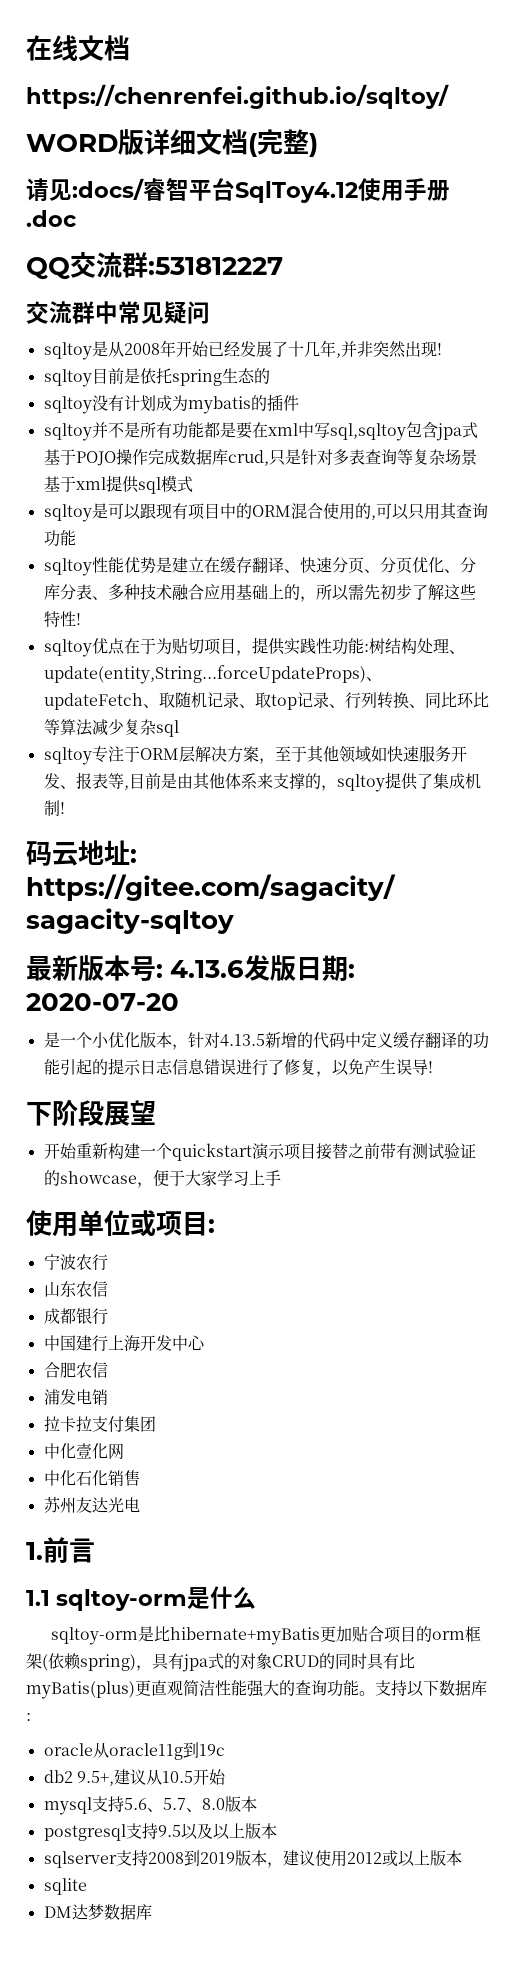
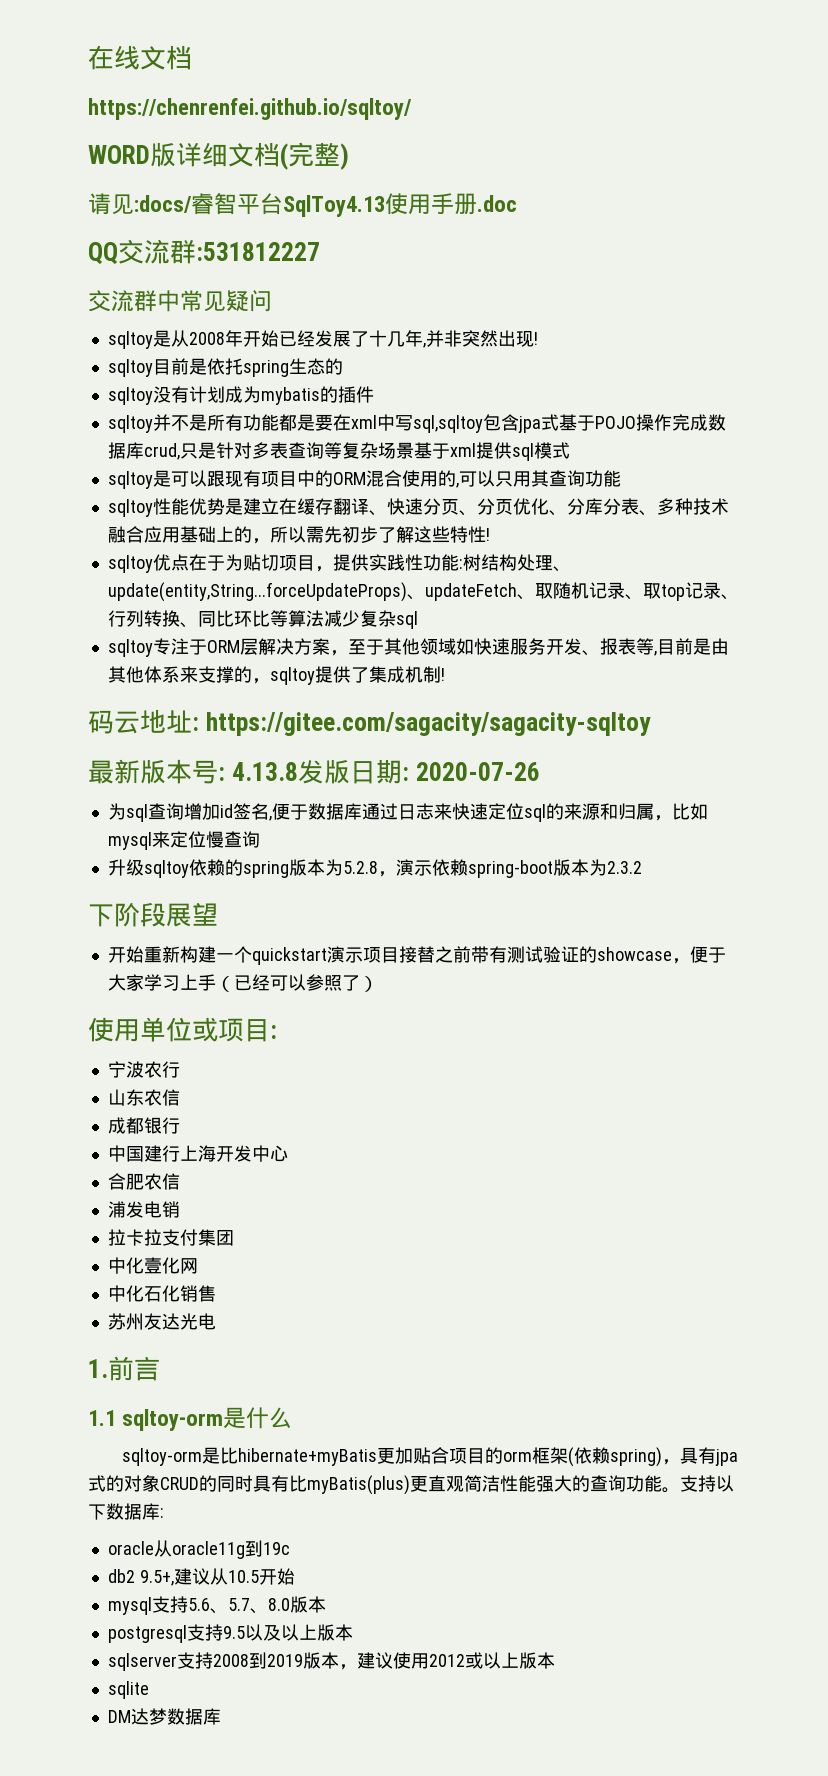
[235,181,358,203] SqlToy4.12 -> [283,195,385,217] SqlToy4.13
[170,960,245,978] 4.13.6 -> [231,762,298,781] 4.13.8
[26,993,179,1011] [43,1032,489,1050] [43,1058,433,1077] 2020-07-20 // 是一个小优化版本，针对4.13.5新增的代码中定义缓存翻译的功能引起的提示日志信息错误进行了修复，以免产生误导! -> [415,762,540,781] [107,803,708,822] [107,831,260,850] [107,859,642,878] 2020-07-26 // 为sql查询增加id签名,便于数据库通过日志来快速定位sql的来源和归属，比如mysql来定位慢查询 // 升级sqltoy依赖的spring版本为5.2.8，演示依赖spring-boot版本为2.3.2
(281, 1178) none -> [215,974,378,992] （已经可以参照了）

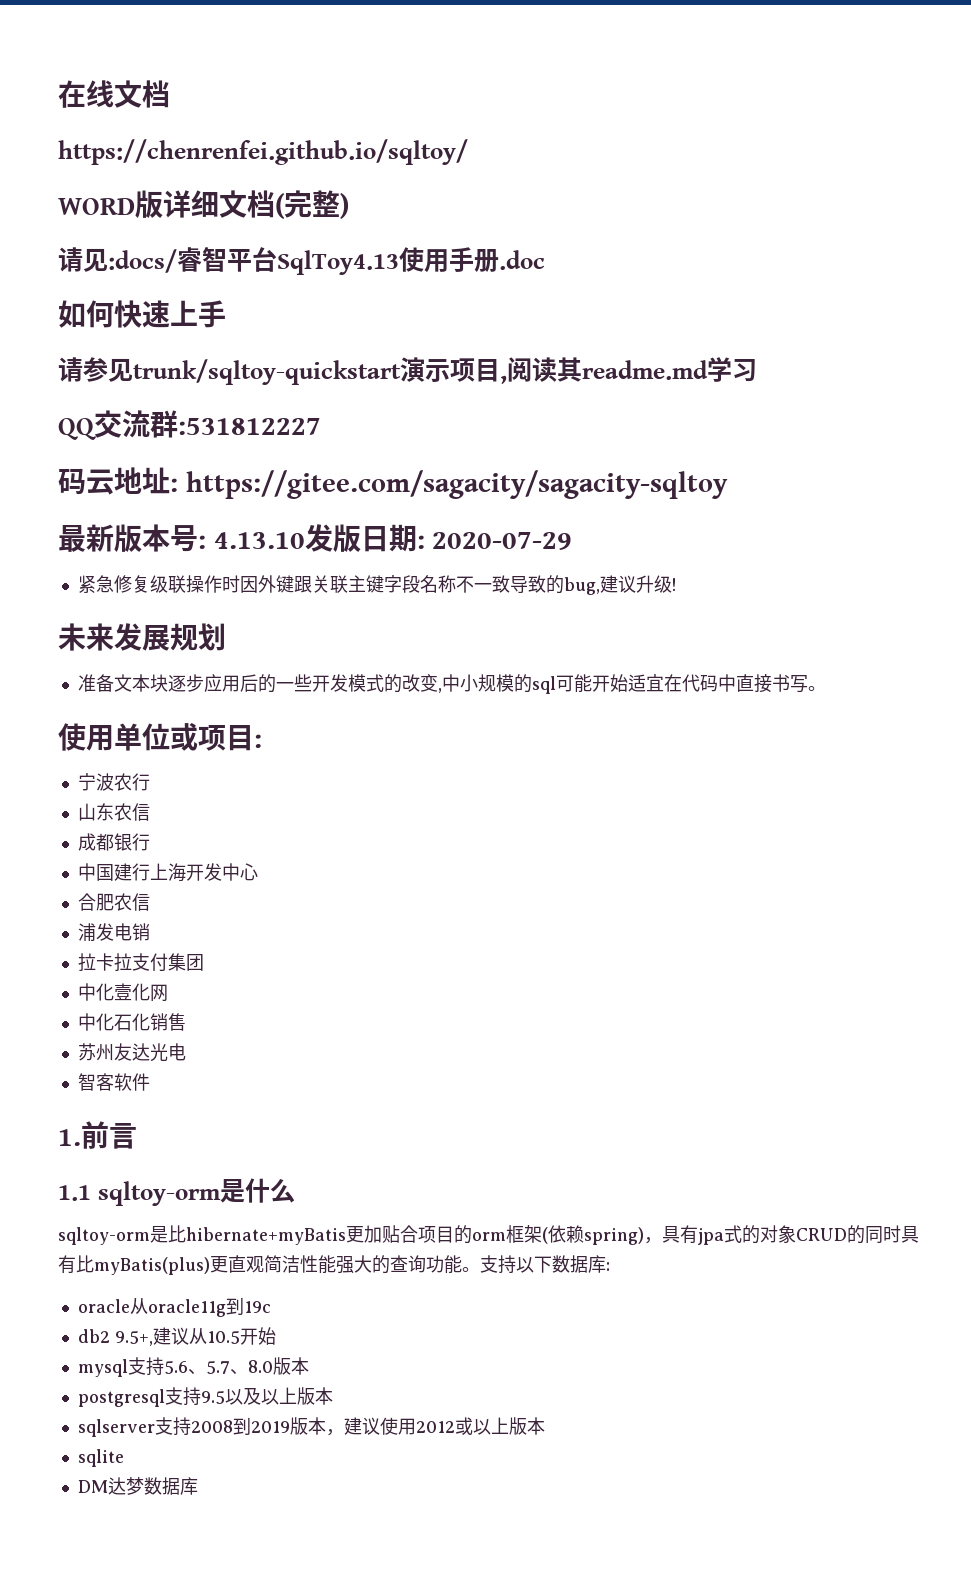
[88,239,320,265] [88,290,272,312] [107,330,538,349] [107,358,343,377] [107,386,374,405] [107,414,726,433] [107,442,570,461] [107,470,621,489] [107,498,729,517] [107,526,490,544] [107,554,571,573] [107,582,739,602] [107,610,418,629] [107,638,729,657] [107,666,445,685] QQ交流群:531812227 // 交流群中常见疑问 // sqltoy是从2008年开始已经发展了十几年,并非突然出现! // sqltoy目前是依托spring生态的 // sqltoy没有计划成为mybatis的插件 // sqltoy并不是所有功能都是要在xml中写sql,sqltoy包含jpa式基于POJO操作完成数据库crud,只是针对多表查询等复杂场景基于xml提供sql模式 // sqltoy是可以跟现有项目中的ORM混合使用的,可以只用其查询功能 // sqltoy性能优势是建立在缓存翻译、快速分页、分页优化、分库分表、多种技术融合应用基础上的，所以需先初步了解这些特性! // sqltoy优点在于为贴切项目，提供实践性功能:树结构处理、update(entity,String...forceUpdateProps)、updateFetch、取随机记录、取top记录、行列转换、同比环比等算法减少复杂sql // sqltoy专注于ORM层解决方案，至于其他领域如快速服务开发、报表等,目前是由其他体系来支撑的，sqltoy提供了集成机制! -> [58,300,226,328] [58,357,757,385] [58,410,321,440] 如何快速上手 // 请参见trunk/sqltoy-quickstart演示项目,阅读其readme.md学习 // QQ交流群:531812227
[231,762,298,781] 4.13.8 -> [213,532,305,549] 4.13.10
[415,762,540,781] [107,803,708,822] [107,831,260,850] [107,859,642,878] [88,902,218,927] [107,946,726,965] [107,974,378,992] 2020-07-26 // 为sql查询增加id签名,便于数据库通过日志来快速定位sql的来源和归属，比如mysql来定位慢查询 // 升级sqltoy依赖的spring版本为5.2.8，演示依赖spring-boot版本为2.3.2 // 下阶段展望 // 开始重新构建一个quickstart演示项目接替之前带有测试验证的showcase，便于大家学习上手（已经可以参照了） -> [432,532,573,550] [77,575,677,595] [58,623,226,651] [77,674,826,694] 2020-07-29 // 紧急修复级联操作时因外键跟关联主键字段名称不一致导致的bug,建议升级! // 未来发展规划 // 准备文本块逐步应用后的一些开发模式的改变,中小规模的sql可能开始适宜在代码中直接书写。
(216, 1321) none -> [77,1073,150,1091] // 智客软件

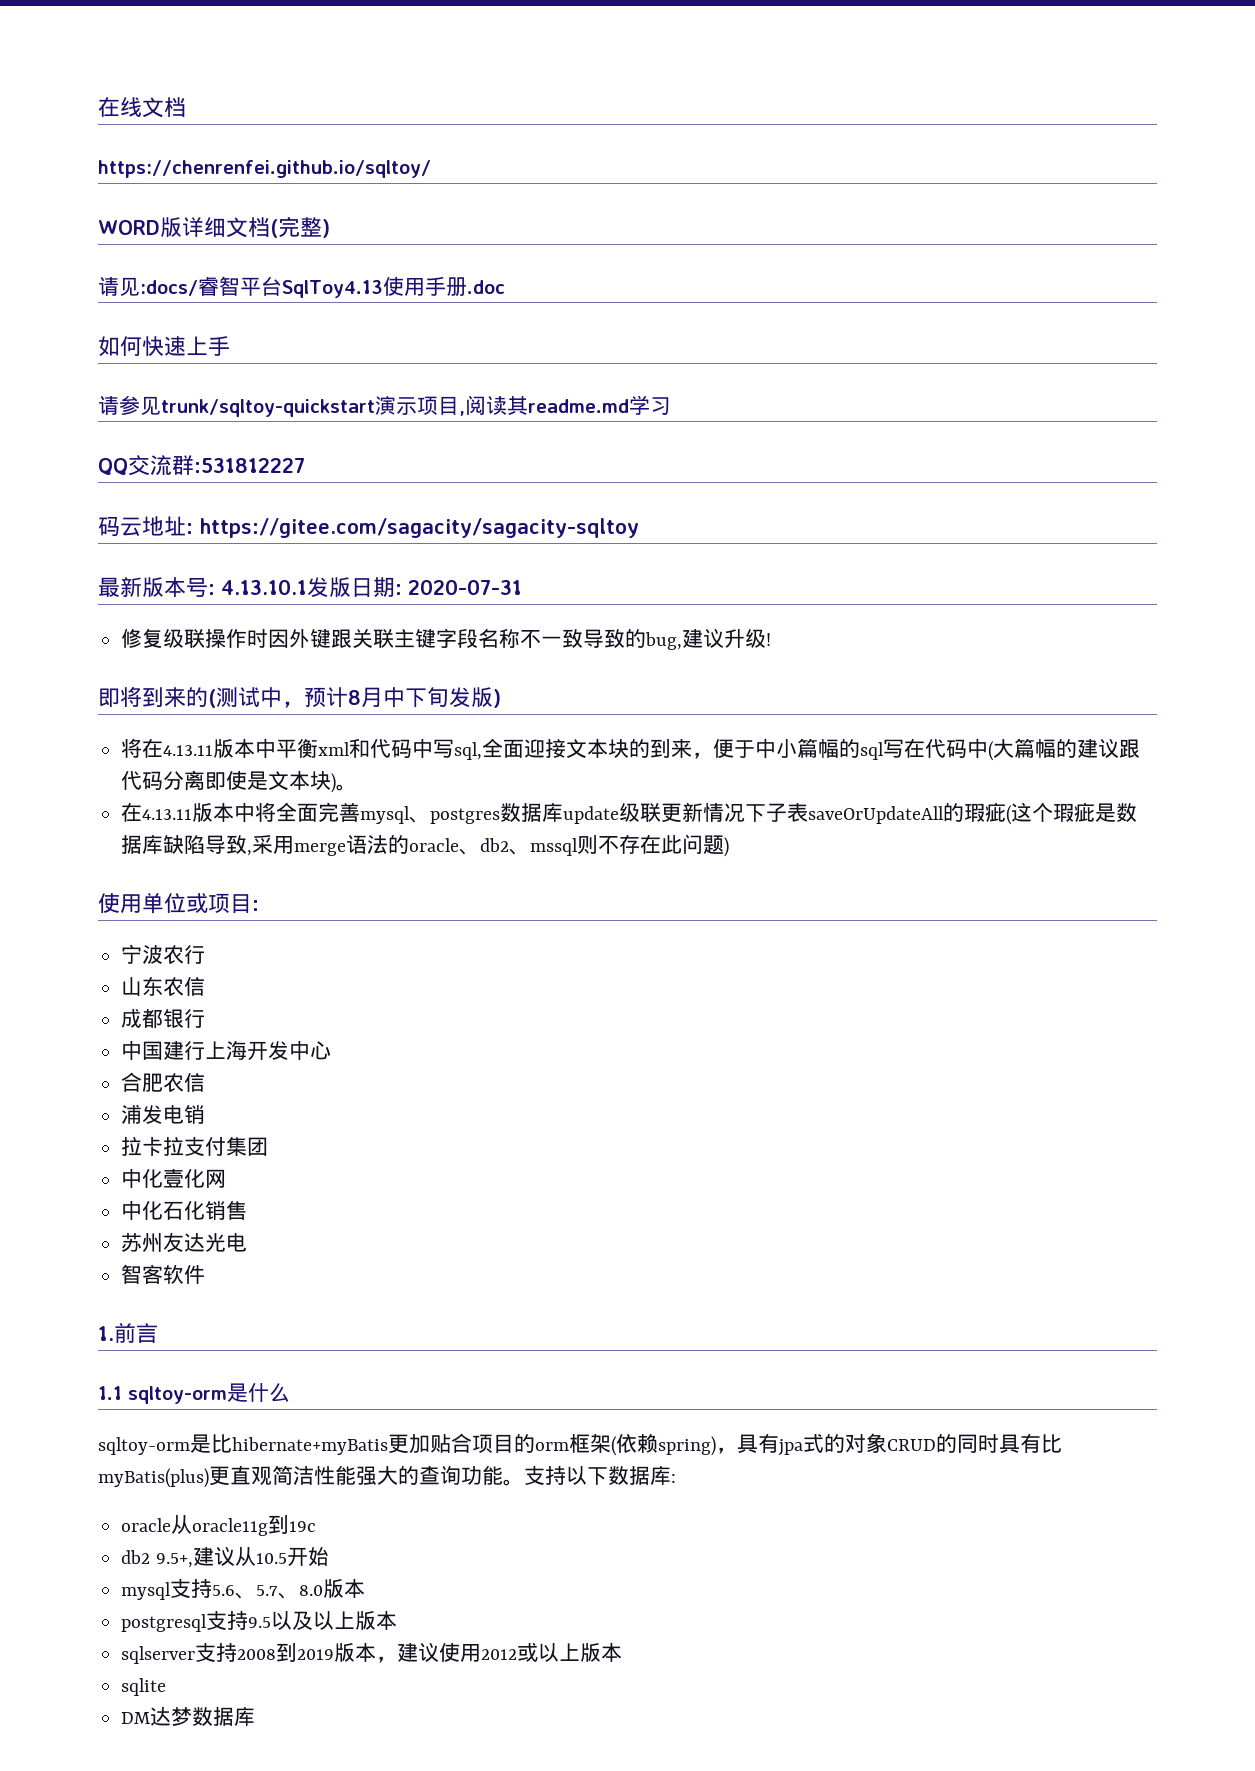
[213,532,305,549] 4.13.10 -> [221,579,307,595] 4.13.10.1
[432,532,573,550] [77,575,114,593] 2020-07-29 // 紧急 -> [408,579,522,595] 2020-07-31 //
[58,623,226,651] [77,674,826,694] 未来发展规划 // 准备文本块逐步应用后的一些开发模式的改变,中小规模的sql可能开始适宜在代码中直接书写。 -> [98,686,501,708] [121,738,1141,761] [121,770,358,793] [121,802,1138,825] [121,834,730,857] 即将到来的(测试中，预计8月中下旬发版) // 将在4.13.11版本中平衡xml和代码中写sql,全面迎接文本块的到来，便于中小篇幅的sql写在代码中(大篇幅的建议跟代码分离即使是文本块)。 // 在4.13.11版本中将全面完善mysql、postgres数据库update级联更新情况下子表saveOrUpdateAll的瑕疵(这个瑕疵是数据库缺陷导致,采用merge语法的oracle、db2、mssql则不存在此问题)

